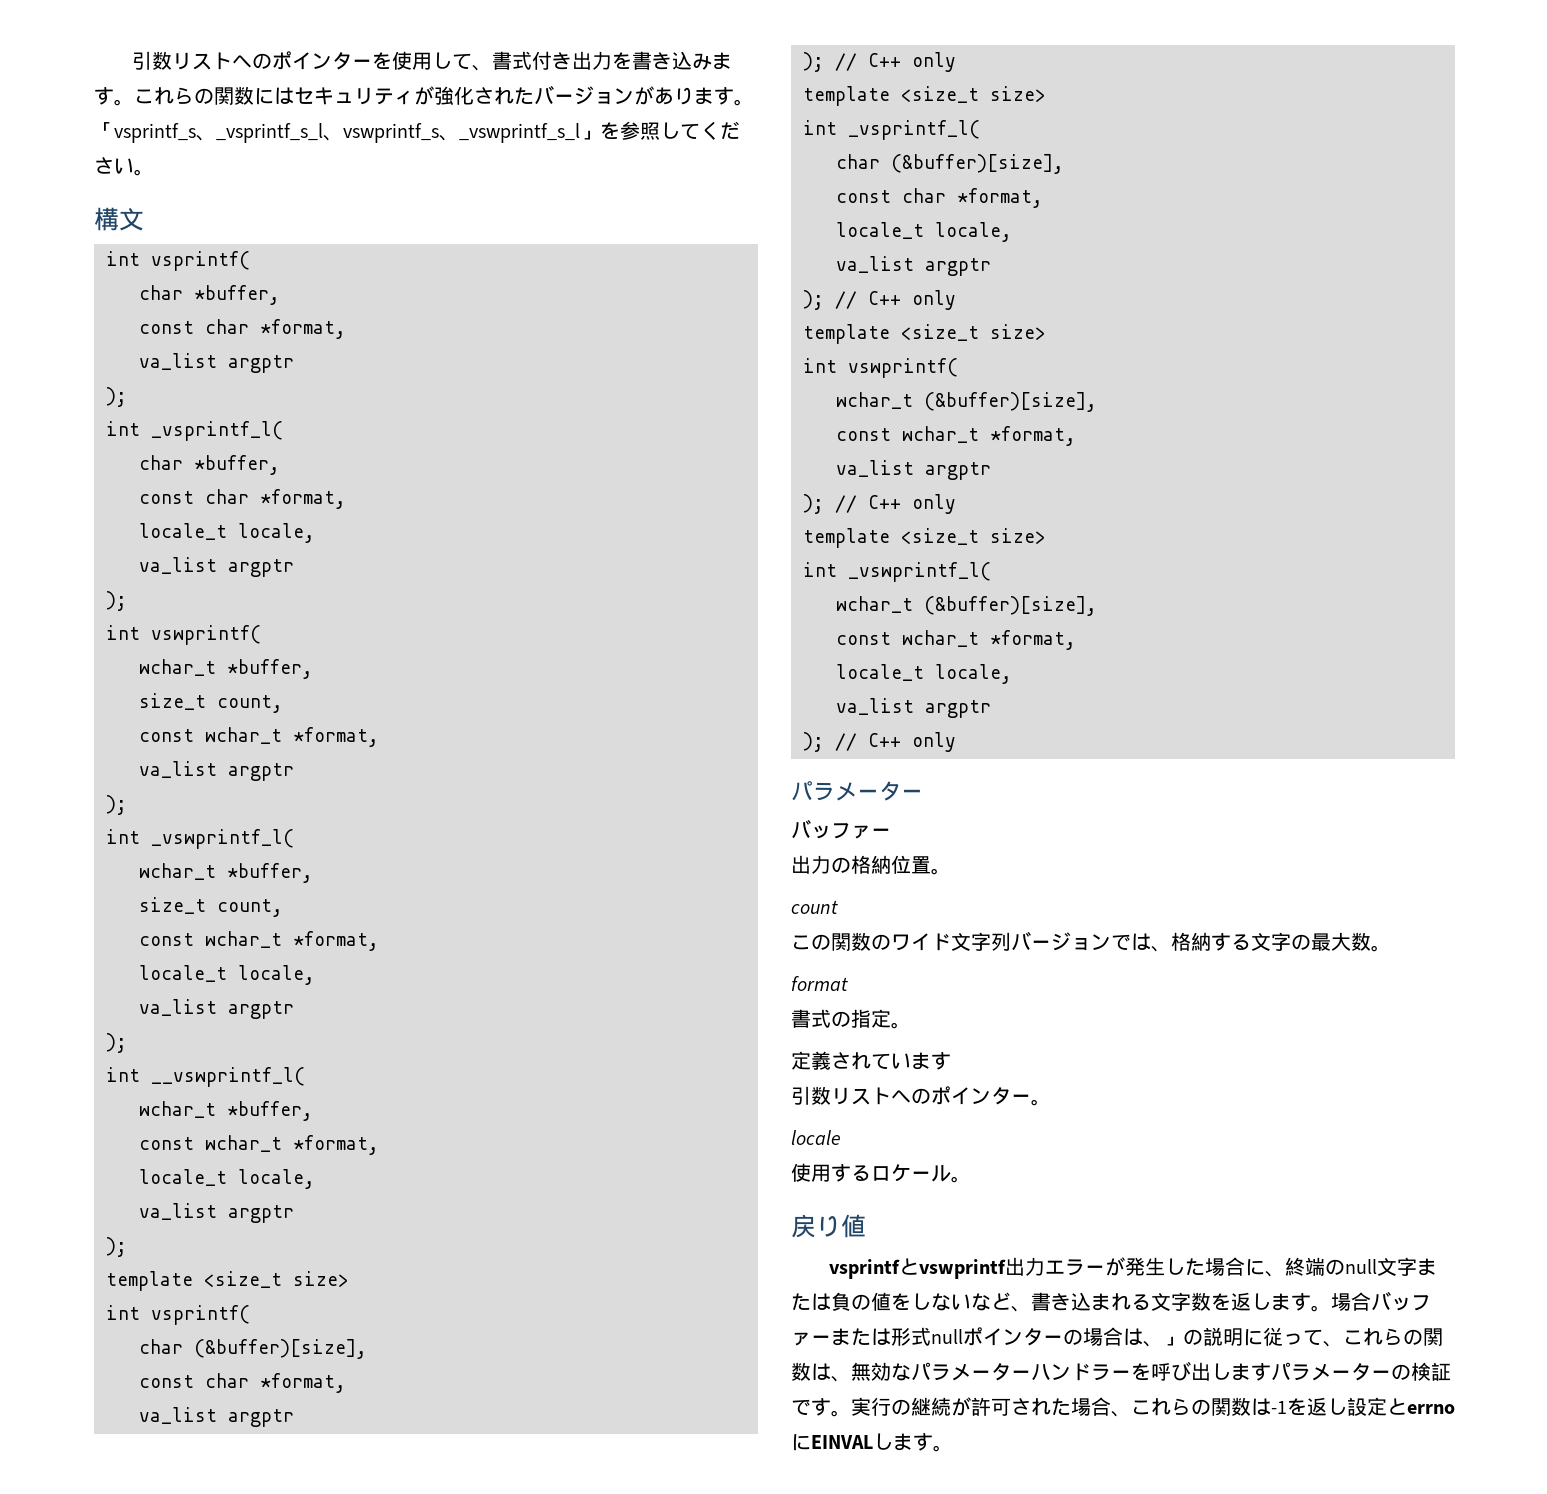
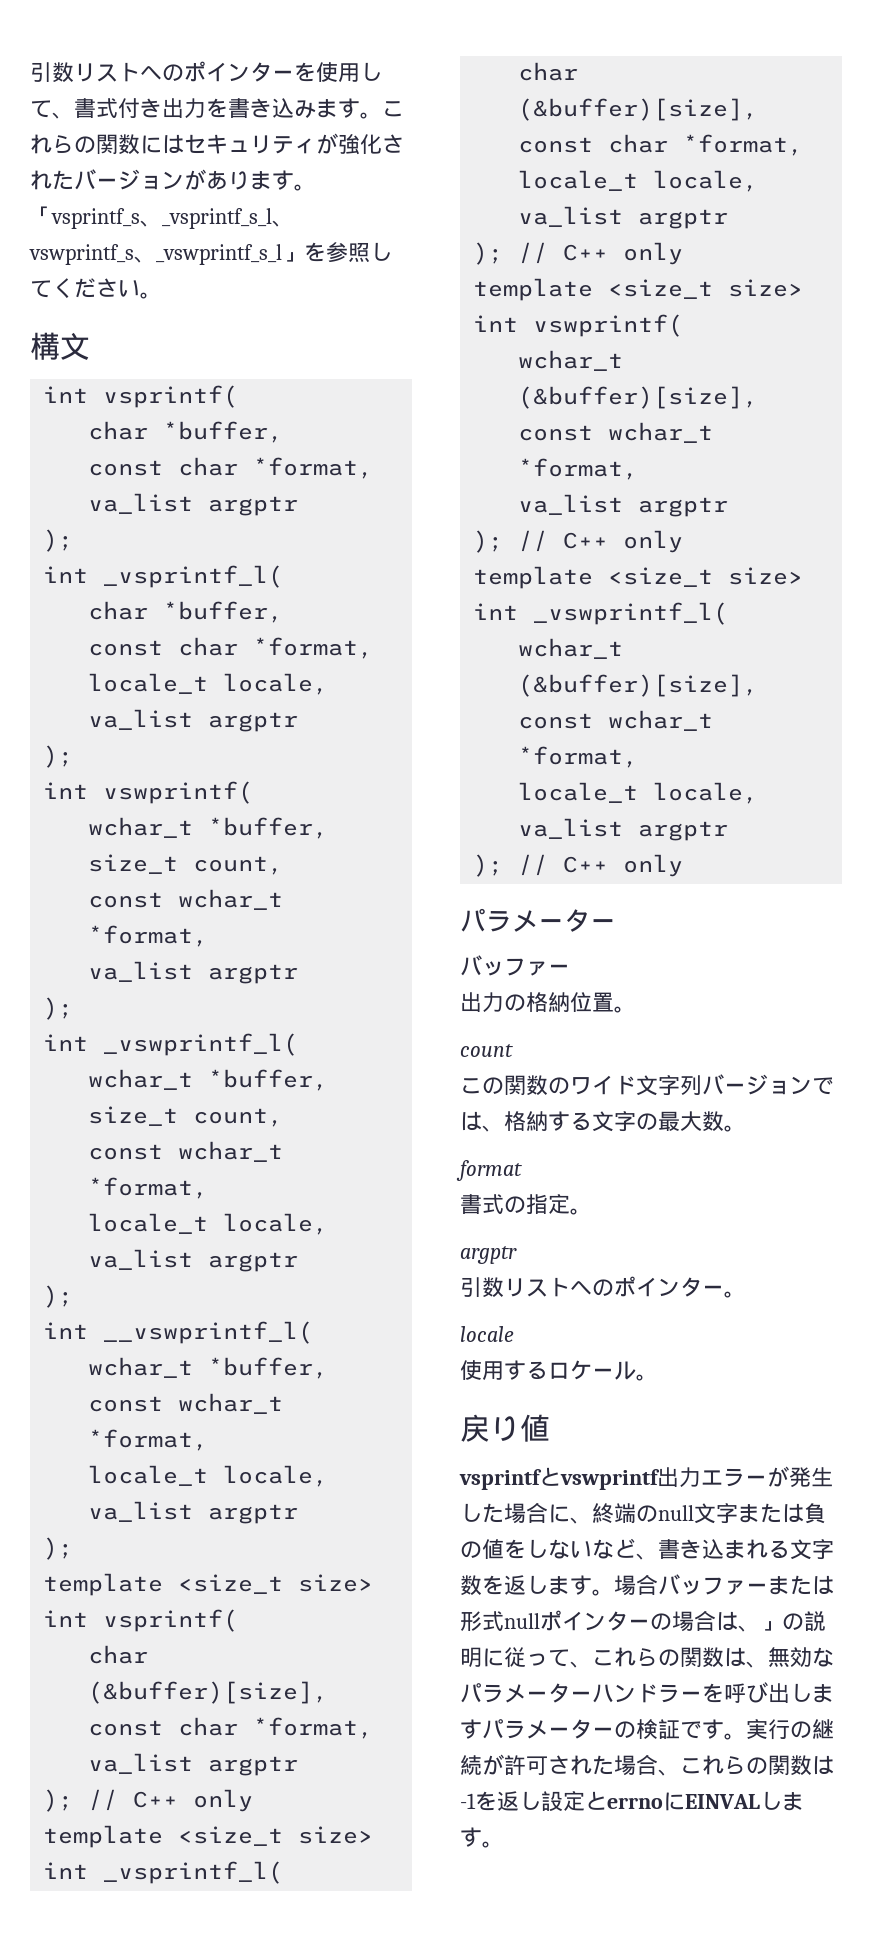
[791,1051,951,1070] 定義されています -> [460,1246,517,1264] argptr

